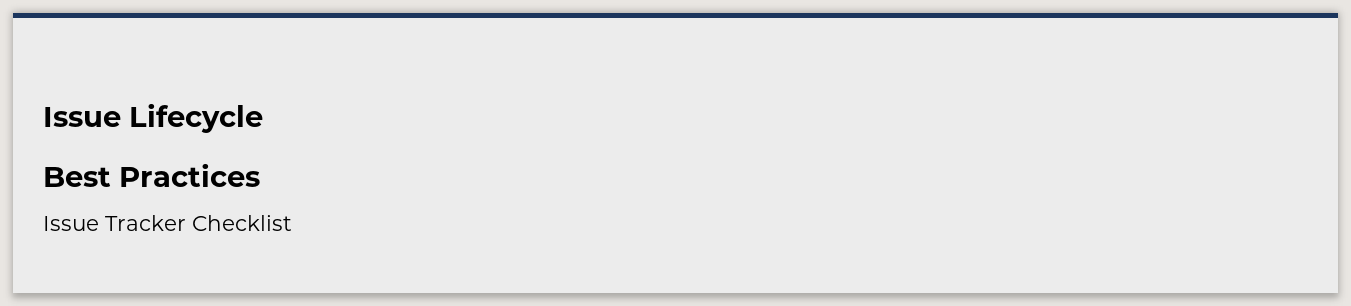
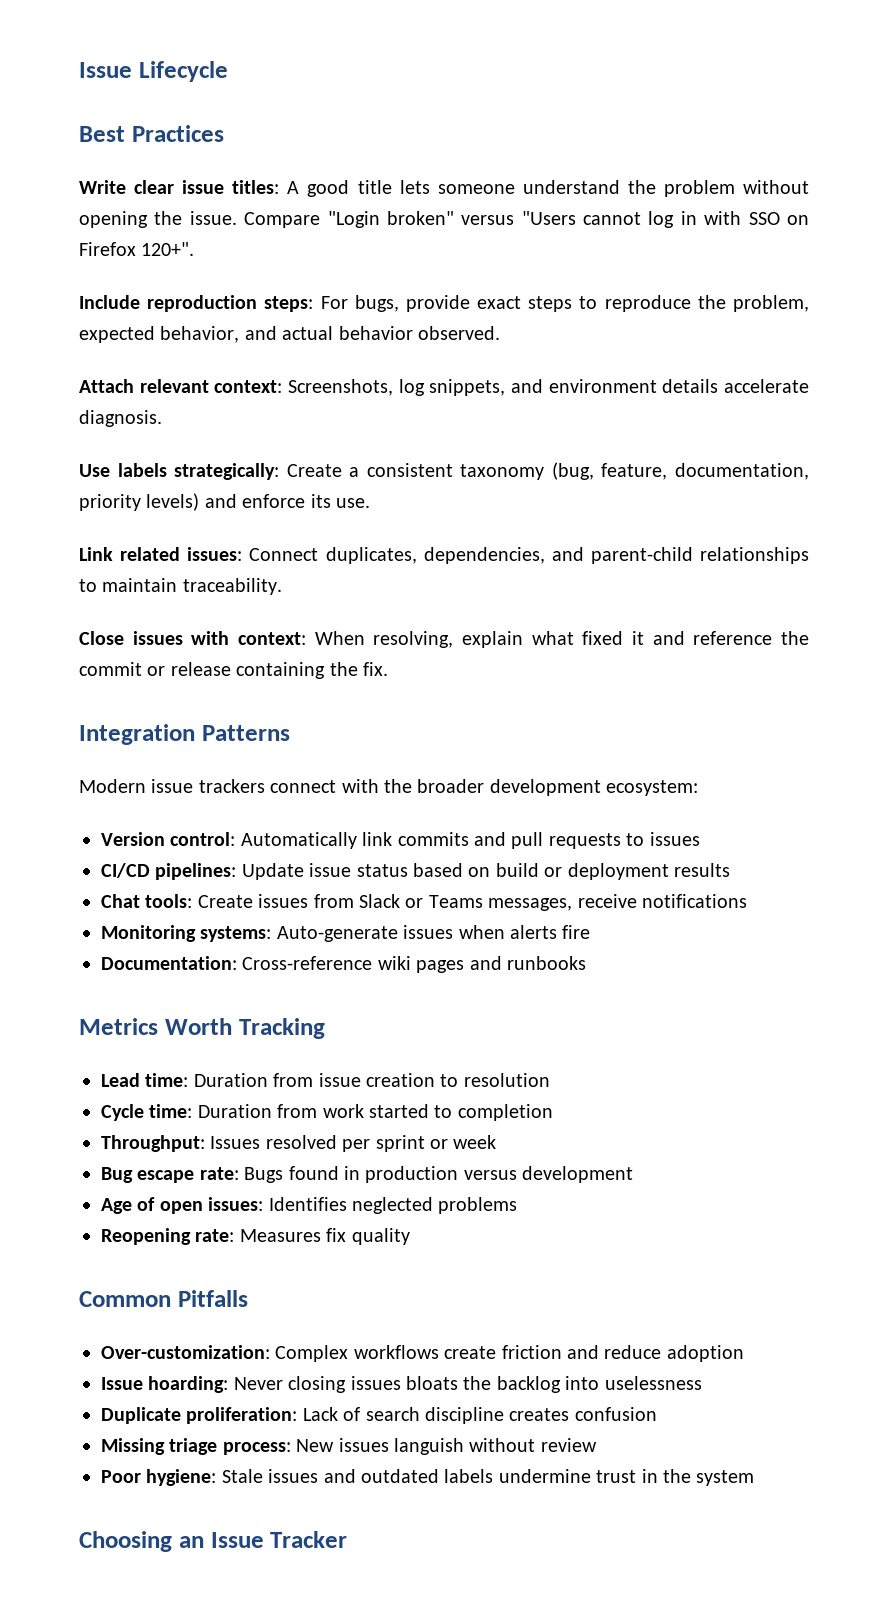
(260, 175) none -> [79,180,810,197] [79,211,809,228] [79,242,195,256] [79,295,809,312] [79,326,500,343] [79,379,809,396] [79,410,162,427] [79,462,809,480] [79,493,370,511] [79,547,809,564] [79,578,282,595] [79,631,809,648] [79,662,388,679] [79,724,290,745] [79,779,699,796] [101,832,700,849] [101,863,730,880] [101,894,747,911] [101,925,591,942] [101,956,586,973] [79,1018,325,1039] [101,1073,550,1087] [101,1104,553,1121] [101,1135,497,1152] [101,1166,634,1183] [101,1197,518,1214] [101,1228,410,1245] [79,1290,248,1307] [101,1345,744,1362] [101,1376,702,1393] [101,1407,657,1424] [101,1438,597,1455] [101,1469,755,1486] [79,1531,204,1552] Write clear issue titles: A good title lets someone understand the problem without opening the issue. Compare "Login broken" versus "Users cannot log in with SSO on Firefox 120+". // Include reproduction steps: For bugs, provide exact steps to reproduce the problem, expected behavior, and actual behavior observed. // Attach relevant context: Screenshots, log snippets, and environment details accelerate diagnosis. // Use labels strategically: Create a consistent taxonomy (bug, feature, documentation, priority levels) and enforce its use. // Link related issues: Connect duplicates, dependencies, and parent-child relationships to maintain traceability. // Close issues with context: When resolving, explain what fixed it and reference the commit or release containing the fix. // Integration Patterns // Modern issue trackers connect with the broader development ecosystem: // Version control: Automatically link commits and pull requests to issues // CI/CD pipelines: Update issue status based on build or deployment results // Chat tools: Create issues from Slack or Teams messages, receive notifications // Monitoring systems: Auto-generate issues when alerts fire // Documentation: Cross-reference wiki pages and runbooks // Metrics Worth Tracking // Lead time: Duration from issue creation to resolution // Cycle time: Duration from work started to completion // Throughput: Issues resolved per sprint or week // Bug escape rate: Bugs found in production versus development // Age of open issues: Identifies neglected problems // Reopening rate: Measures fix quality // Common Pitfalls // Over-customization: Complex workflows create friction and reduce adoption // Issue hoarding: Never closing issues bloats the backlog into uselessness // Duplicate proliferation: Lack of search discipline creates confusion // Missing triage process: New issues languish without review // Poor hygiene: Stale issues and outdated labels undermine trust in the system // Choosing an
[192,215,292,231] Checklist -> (348, 1539) none

